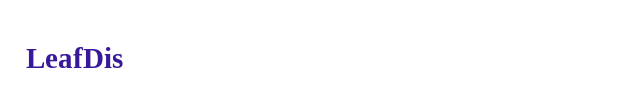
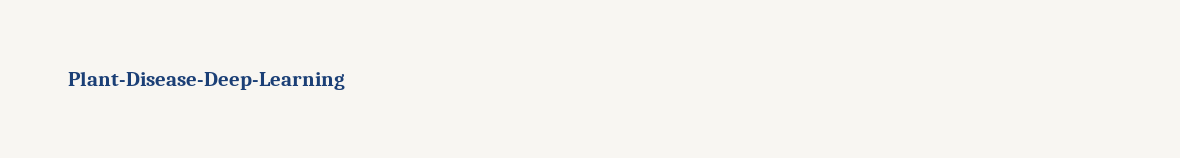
[26,47,123,68] LeafDis -> [68,71,345,90] Plant-Disease-Deep-Learning

